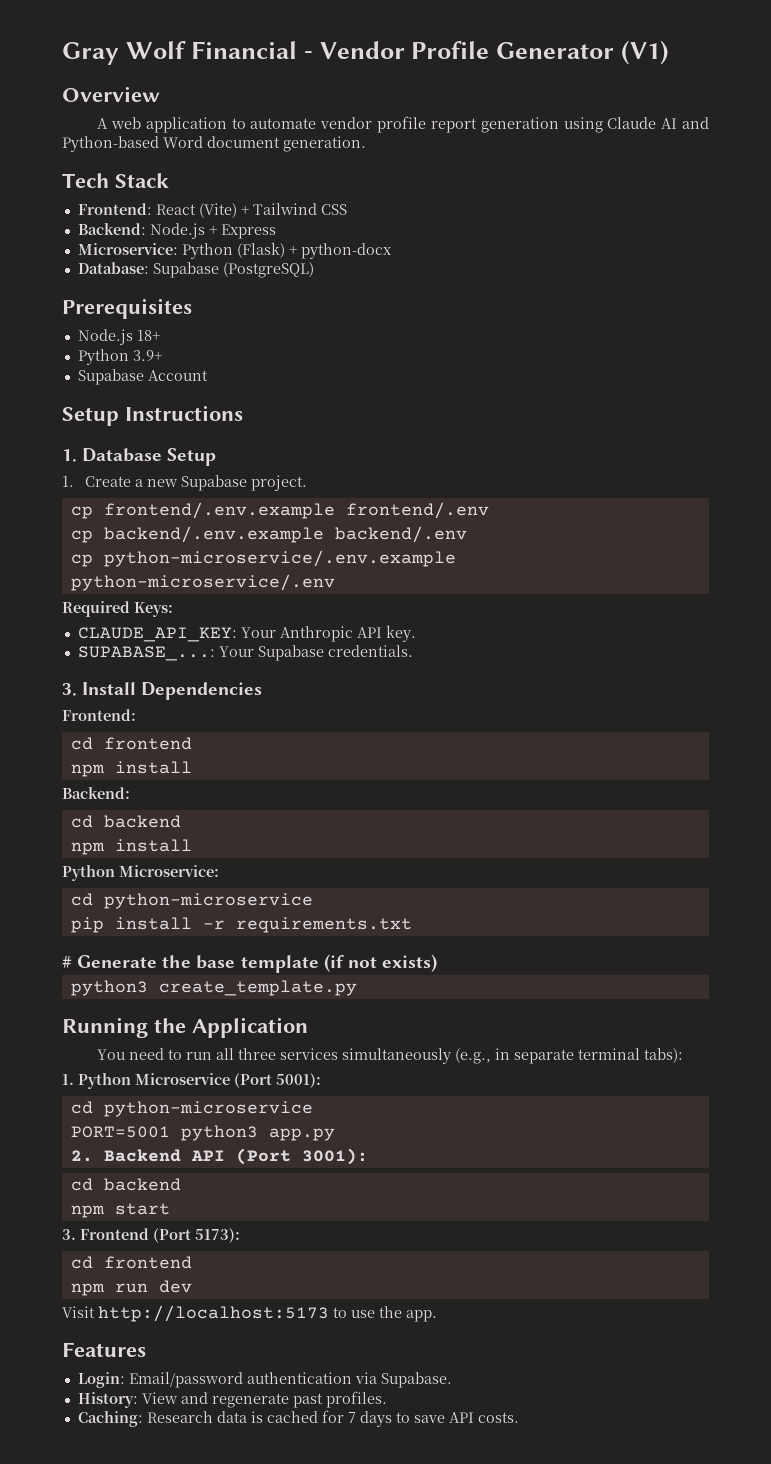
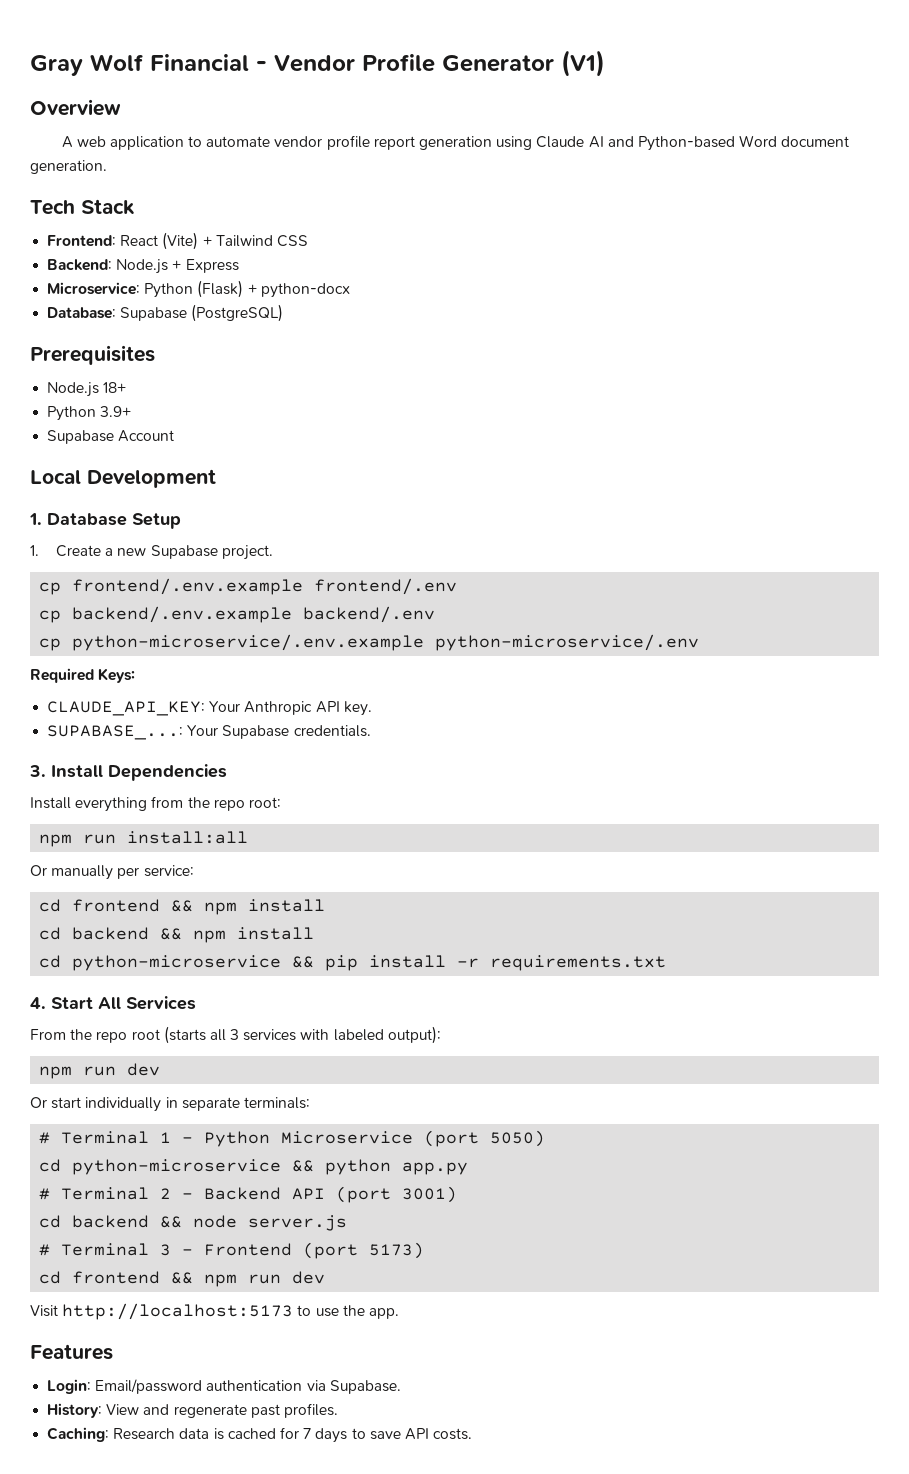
[62,405,243,426] Setup Instructions -> [30,469,216,488] Local Development
[62,709,136,721] [70,737,192,750] [70,761,192,777] [62,787,130,799] [70,815,181,828] [70,839,192,855] [62,865,219,881] [70,893,313,909] Frontend: // cd frontend // npm install // Backend: // cd backend // npm install // Python Microservice: // cd python-microservice // -> [30,796,281,812] [39,831,249,847] [30,865,194,880] [39,899,326,915] [39,927,315,943] [39,955,315,971] Install everything from the repo root: // npm run install:all // Or manually per service: // cd frontend && npm install // cd backend && npm install // cd python-microservice &&
[62,954,437,973] [70,980,357,996] [62,1017,308,1038] [96,1048,683,1064] [62,1073,321,1089] [70,1101,313,1117] [70,1125,258,1141] # Generate the base template (if not exists) // python3 create_template.py // Running the Application // You need to run all three services simultaneously (e.g., in separate terminal tabs): // 1. Python Microservice (Port 5001): // cd python-microservice // PORT=5001 python3 -> [30,996,196,1010] [30,1026,441,1044] [39,1063,161,1079] [30,1097,310,1112] [39,1130,546,1147] [39,1159,392,1175] 4. Start All Services // From the repo root (starts all 3 services with labeled output): // npm run dev // Or start individually in separate terminals: // # Terminal 1 - Python Microservice (port 5050) // cd python-microservice && python
[70,1148,368,1165] [70,1178,181,1191] [70,1203,170,1218] [62,1228,240,1243] [70,1256,192,1269] 2. Backend API (Port 3001): // cd backend // npm start // 3. Frontend (Port 5173): // cd frontend // -> [39,1186,458,1203] [39,1215,348,1231] [39,1242,425,1259] [39,1271,194,1284] # Terminal 2 - Backend API (port 3001) // cd backend && node server.js // # Terminal 3 - Frontend (port 5173) // cd frontend &&

